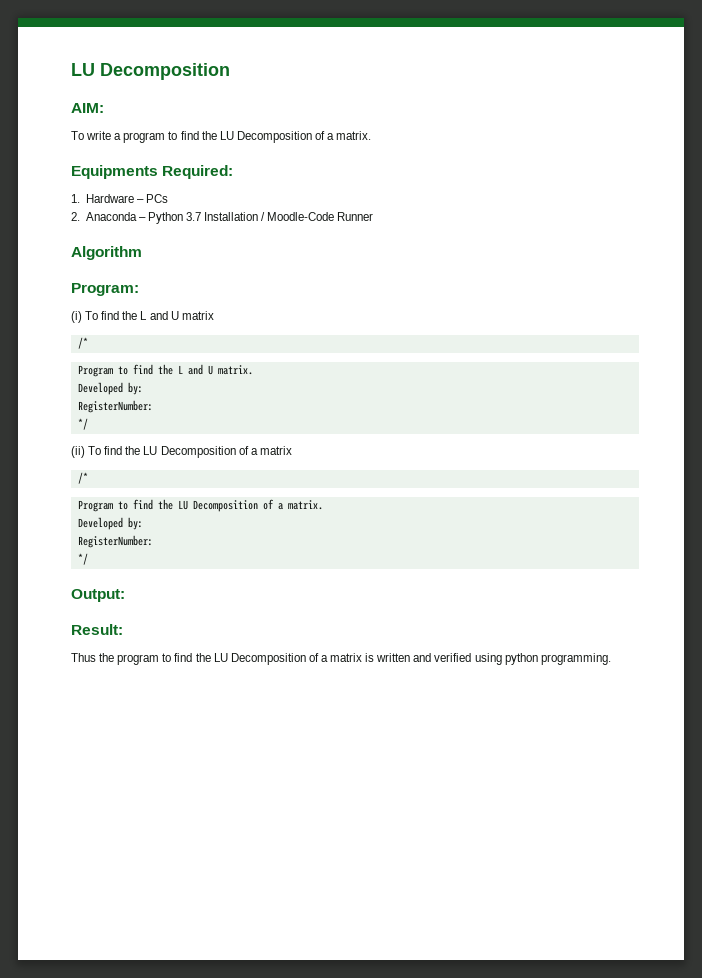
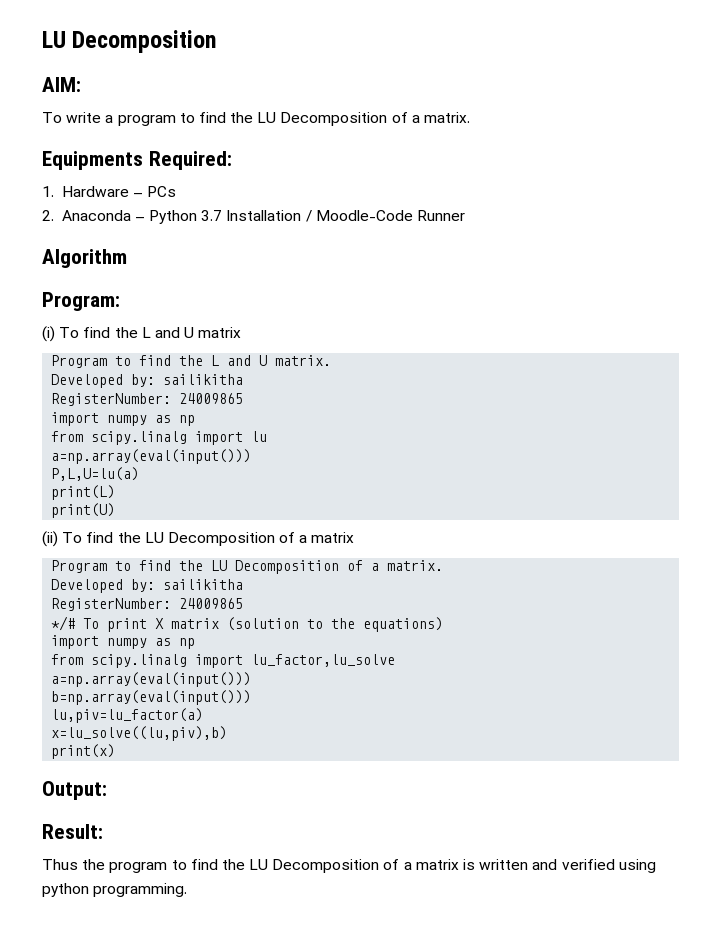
[77,337,88,349] // /* -> (242, 332) none
[77,400,153,413] [77,418,88,430] // RegisterNumber: // */ -> [163,374,244,385] [51,393,244,406] [51,412,196,426] [51,431,268,445] [51,449,252,464] [51,467,140,481] [51,485,116,500] [51,503,116,518] sailikitha // RegisterNumber: 24009865 // import numpy as np // from scipy.linalg import lu // a=np.array(eval(input())) // P,L,U=lu(a) // print(L) // print(U)
[77,472,88,484] // /* -> (355, 537) none
[77,535,153,548] [77,553,88,565] // RegisterNumber: // */ -> [163,579,244,590] [51,598,244,611] [51,616,444,632] [51,635,196,649] [51,654,396,668] [51,672,252,687] [51,690,252,705] [51,708,204,723] [51,726,228,741] [51,744,116,759] sailikitha // RegisterNumber: 24009865 // */# To print X matrix (solution to the equations) // import numpy as np // from scipy.linalg import lu_factor,lu_solve // a=np.array(eval(input())) // b=np.array(eval(input())) // lu,piv=lu_factor(a) // x=lu_solve((lu,piv),b) // print(x)

